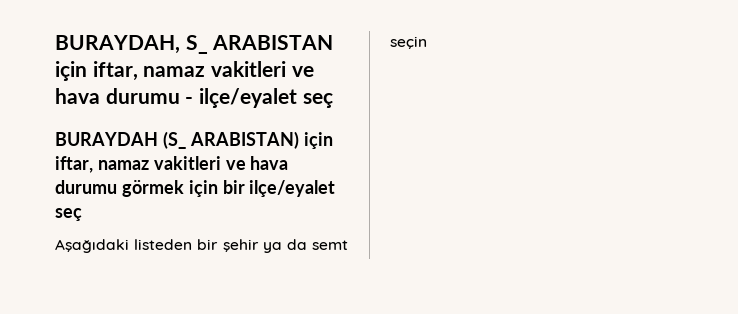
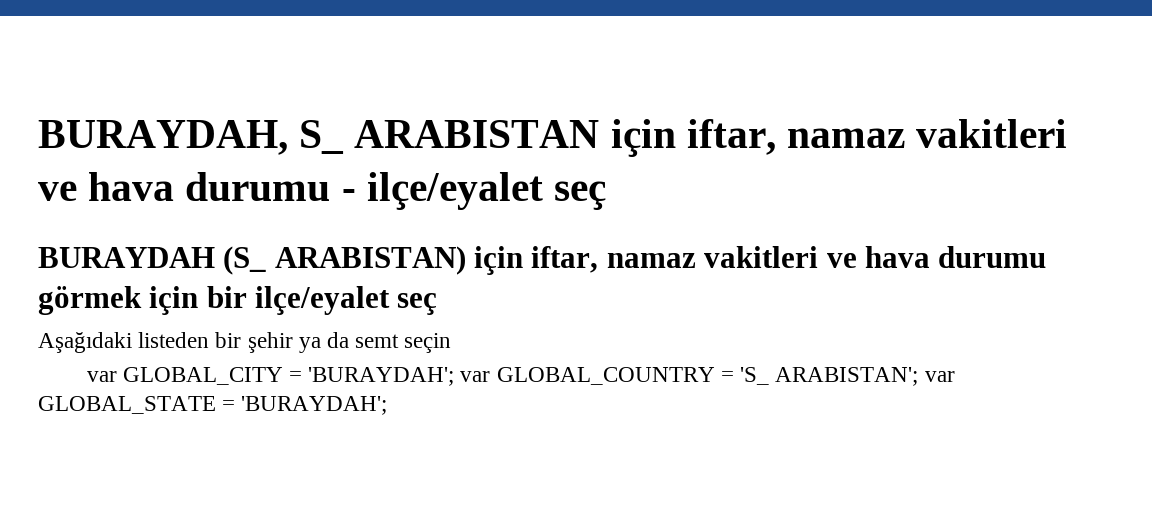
(427, 42) none -> [86,367,955,386] [38,396,388,415] // var GLOBAL_CITY = 'BURAYDAH'; var GLOBAL_COUNTRY = 'S_ ARABISTAN'; var GLOBAL_STATE = 'BURAYDAH';

